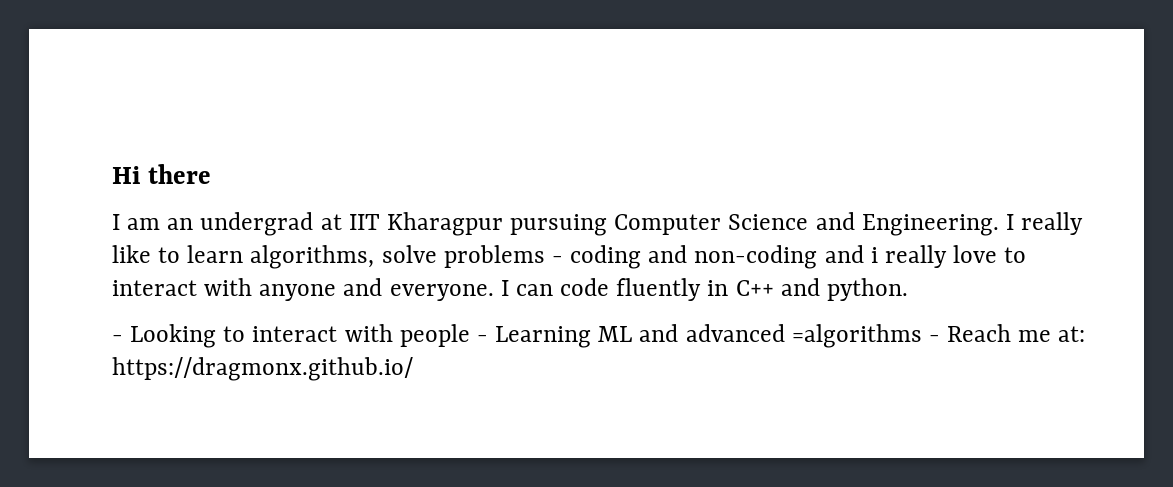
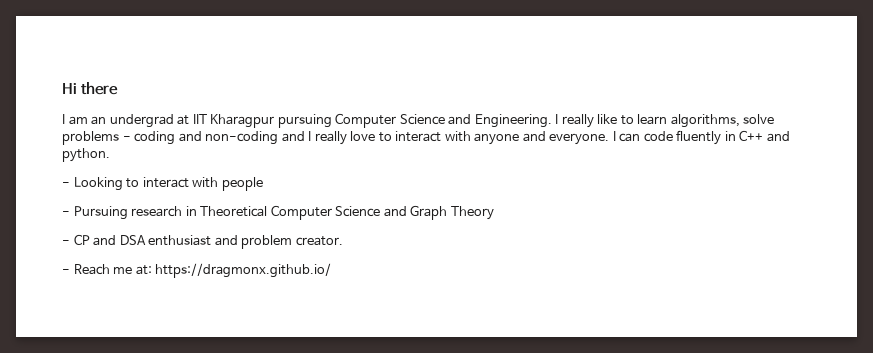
[870,247,878,263] i -> [308,131,312,141] I
[476,324,922,348] - Learning ML and advanced =algorithms -> [62,205,494,220] [62,234,343,249] // - Pursuing research in Theoretical Computer Science and Graph Theory // - CP and DSA enthusiast and problem creator. //

